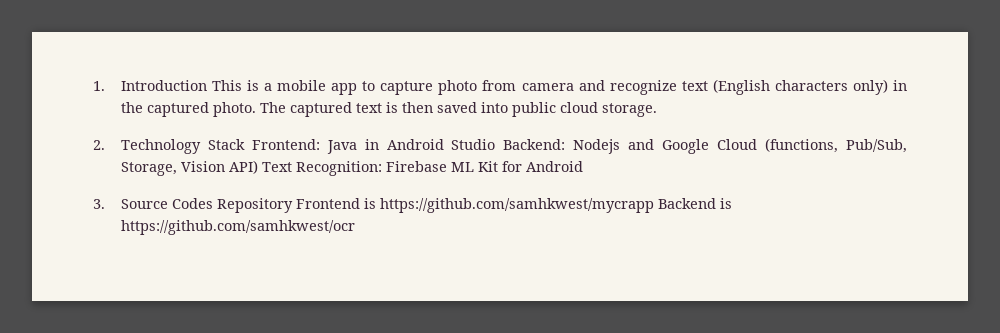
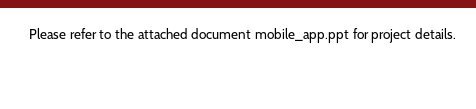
[93,79,908,95] [120,102,657,117] [93,138,907,154] [120,160,583,176] [93,198,732,213] [120,220,355,235] 1. Introduction This is a mobile app to capture photo from camera and recognize text (English characters only) in the captured photo. The captured text is then saved into public cloud storage. // 2. Technology Stack Frontend: Java in Android Studio Backend: Nodejs and Google Cloud (functions, Pub/Sub, Storage, Vision API) Text Recognition: Firebase ML Kit for Android // 3. Source Codes Repository Frontend is https://github.com/samhkwest/mycrapp Backend is https://github.com/samhkwest/ocr -> [29,28,456,43] Please refer to the attached document mobile_app.ppt for project details.

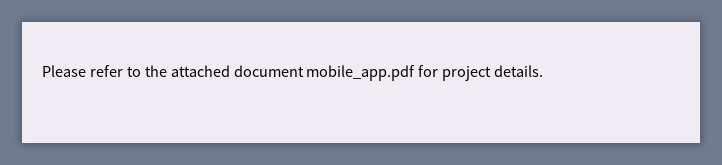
[254,28,349,43] mobile_app.ppt -> [306,65,416,81] mobile_app.pdf

